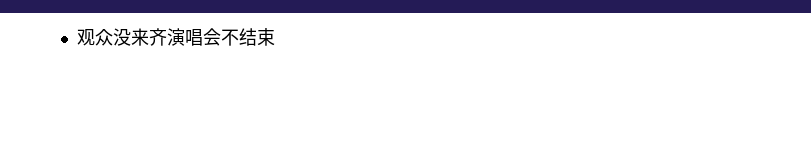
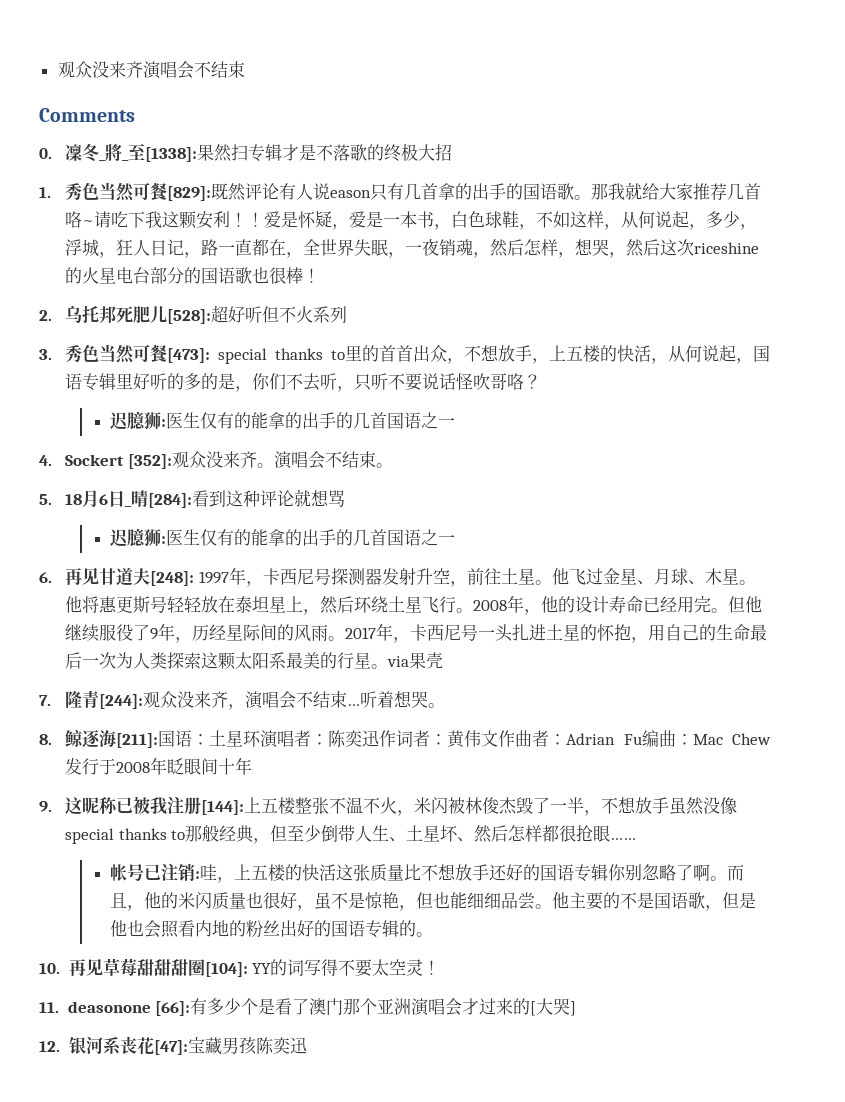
(275, 37) none -> [39,108,135,122] [39,143,453,162] [39,182,762,201] [65,210,758,230] [65,239,760,258] [65,267,321,284] [39,305,348,324] [39,344,770,364] [65,373,542,392] [110,411,456,430] [39,451,393,469] [39,489,346,508] [110,528,456,547] [39,567,756,587] [65,595,763,615] [65,623,768,643] [65,652,444,670] [39,690,446,710] [39,729,772,748] [65,757,253,775] [39,796,738,816] [65,825,637,844] [110,863,745,883] [110,892,757,911] [110,920,434,938] [39,958,441,977] [39,998,577,1016] [39,1036,307,1055] // Comments // 0.凜冬_將_至[1338]:果然扫专辑才是不落歌的终极大招 // 1.秀色当然可餐[829]:既然评论有人说eason只有几首拿的出手的国语歌。那我就给大家推荐几首咯~请吃下我这颗安利！！爱是怀疑，爱是一本书，白色球鞋，不如这样，从何说起，多少，浮城，狂人日记，路一直都在，全世界失眠，一夜销魂，然后怎样，想哭，然后这次riceshine的火星电台部分的国语歌也很棒！ // 2.乌托邦死肥儿[528]:超好听但不火系列 // 3.秀色当然可餐[473]: special thanks to里的首首出众，不想放手，上五楼的快活，从何说起，国语专辑里好听的多的是，你们不去听，只听不要说话怪吹哥咯？ // 迟臆狮:医生仅有的能拿的出手的几首国语之一 // 4. Sockert [352]:观众没来齐。演唱会不结束。 // 5. 18月6日_晴[284]:看到这种评论就想骂 // 迟臆狮:医生仅有的能拿的出手的几首国语之一 // 6.再见甘道夫[248]: 1997年，卡西尼号探测器发射升空，前往土星。他飞过金星、月球、木星。他将惠更斯号轻轻放在泰坦星上，然后环绕土星飞行。2008年，他的设计寿命已经用完。但他继续服役了9年，历经星际间的风雨。2017年，卡西尼号一头扎进土星的怀抱，用自己的生命最后一次为人类探索这颗太阳系最美的行星。via果壳 // 7.隆青[244]:观众没来齐，演唱会不结束…听着想哭。 // 8.鲸逐海[211]:国语：土星环演唱者：陈奕迅作词者：黄伟文作曲者：Adrian Fu编曲：Mac Chew发行于2008年眨眼间十年 // 9.这昵称已被我注册[144]:上五楼整张不温不火，米闪被林俊杰毁了一半，不想放手虽然没像special thanks to那般经典，但至少倒带人生、土星坏、然后怎样都很抢眼…… // 帐号已注销:哇，上五楼的快活这张质量比不想放手还好的国语专辑你别忽略了啊。而且，他的米闪质量也很好，虽不是惊艳，但也能细细品尝。他主要的不是国语歌，但是他也会照看内地的粉丝出好的国语专辑的。 // 10.再见草莓甜甜甜圈[104]: YY的词写得不要太空灵！ // 11. deasonone [66]:有多少个是看了澳门那个亚洲演唱会才过来的[大哭] // 12.银河系丧花[47]:宝藏男孩陈奕迅

